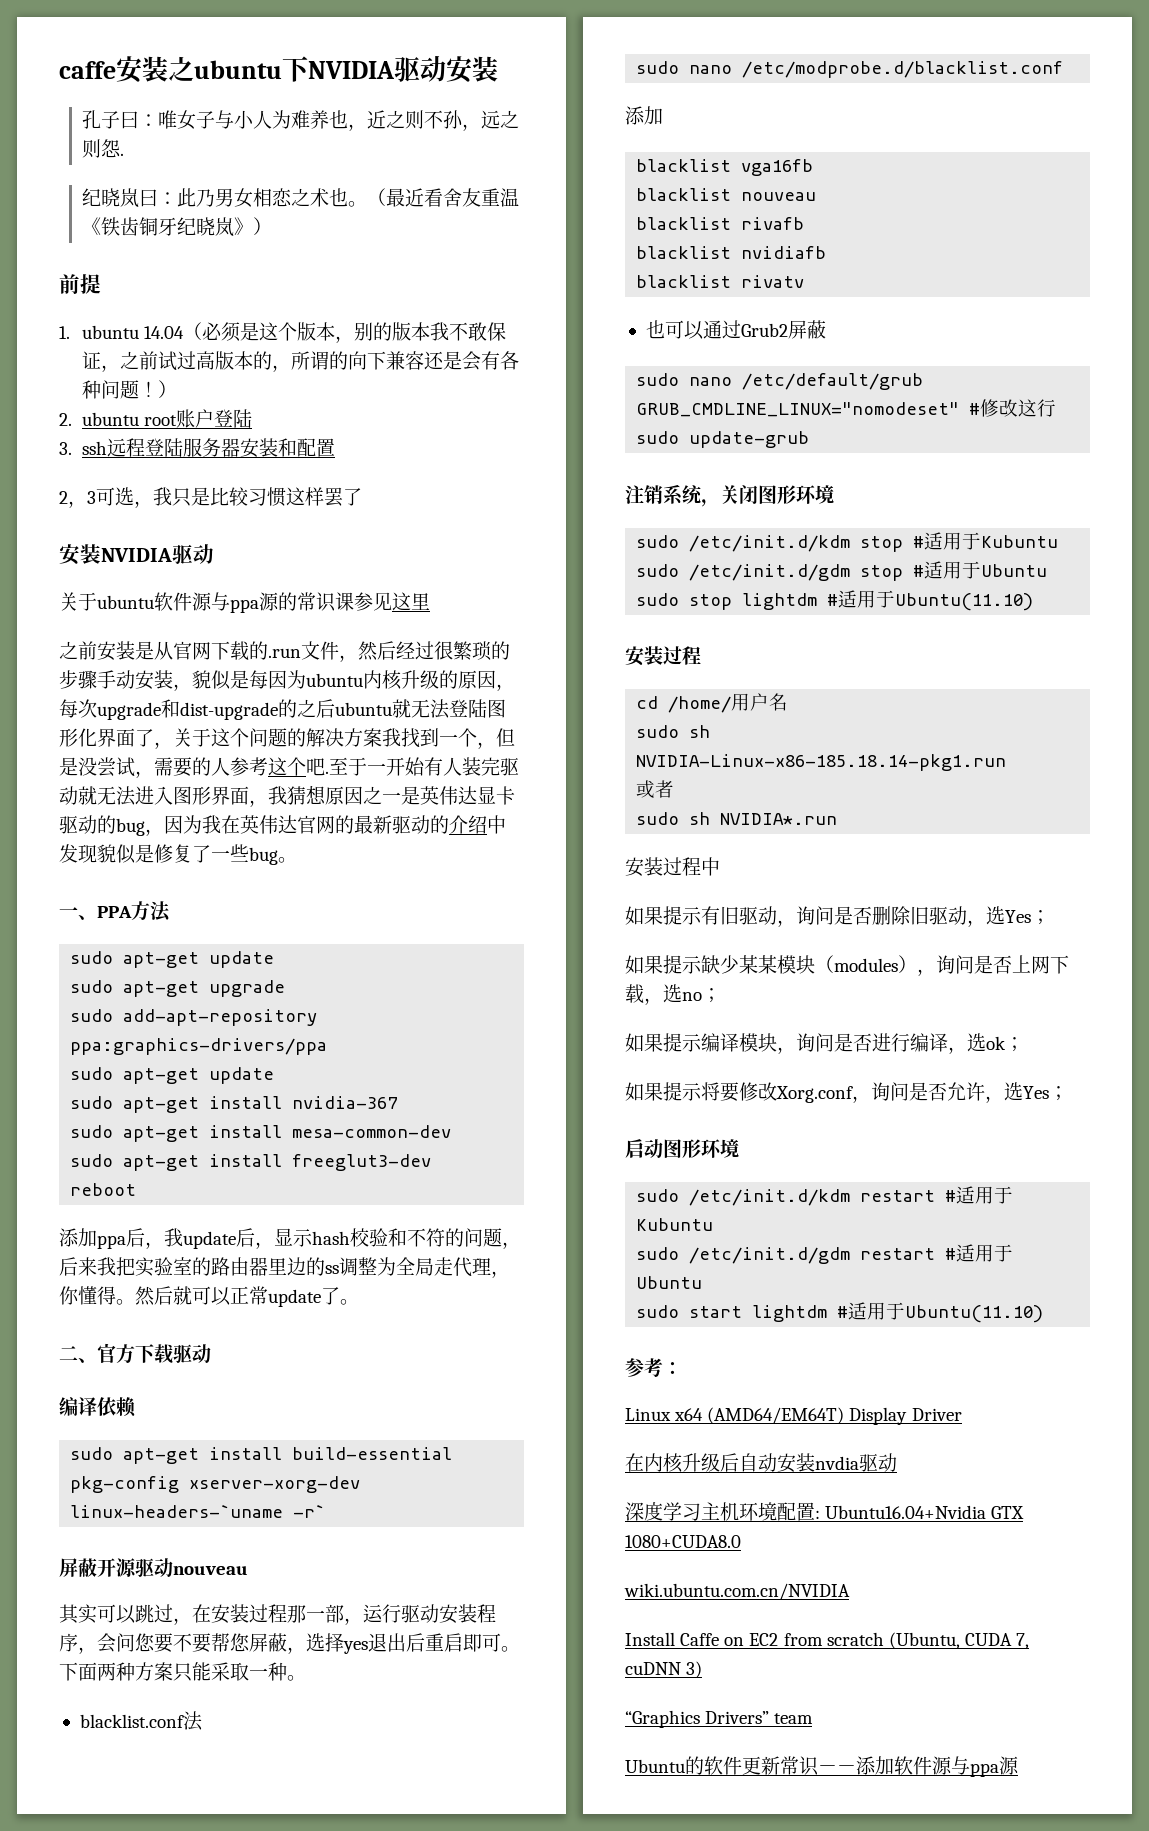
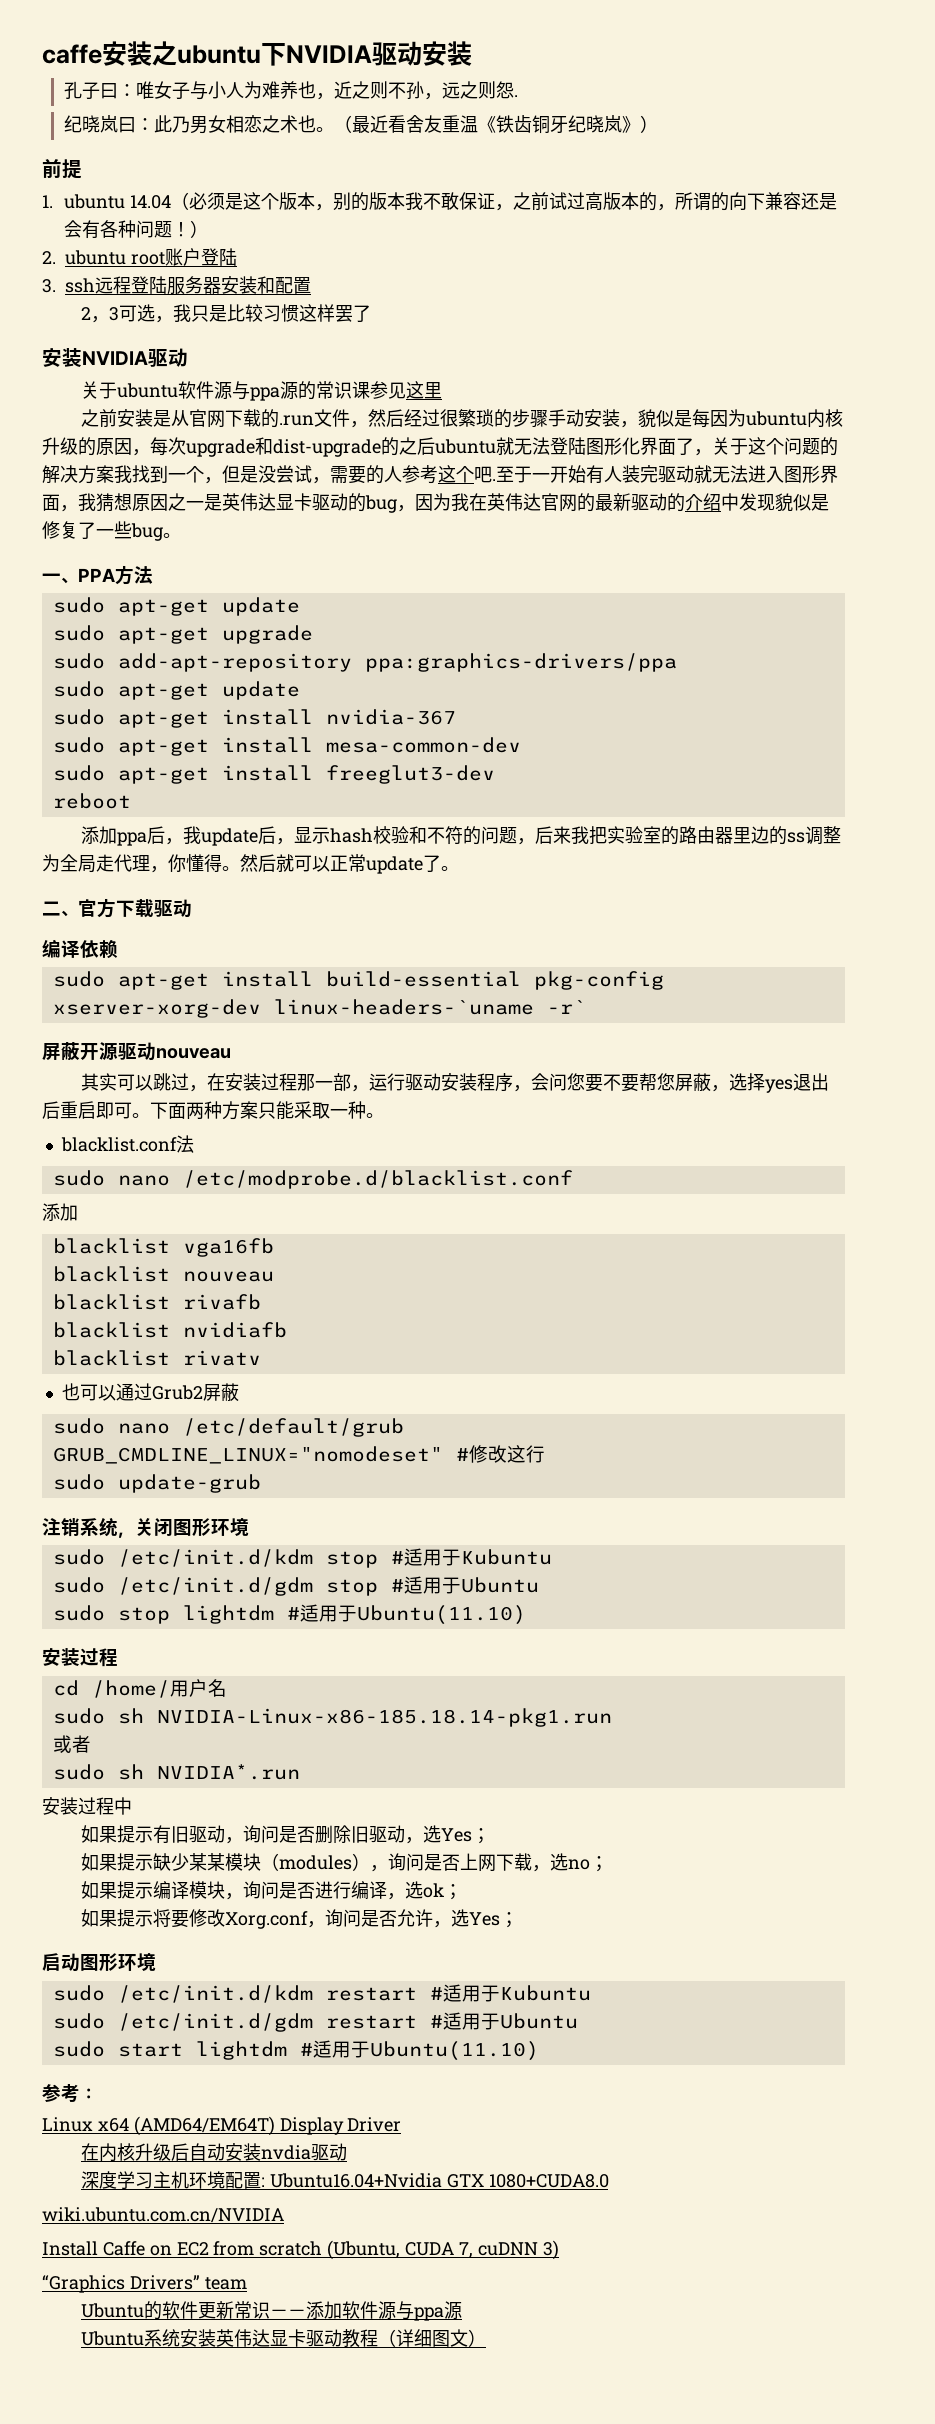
(1019, 1765) none -> [80,2329,486,2348] // Ubuntu系统安装英伟达显卡驱动教程（详细图文）

